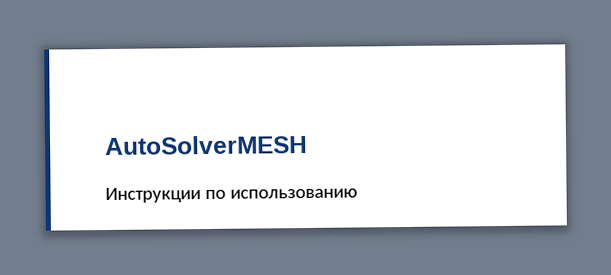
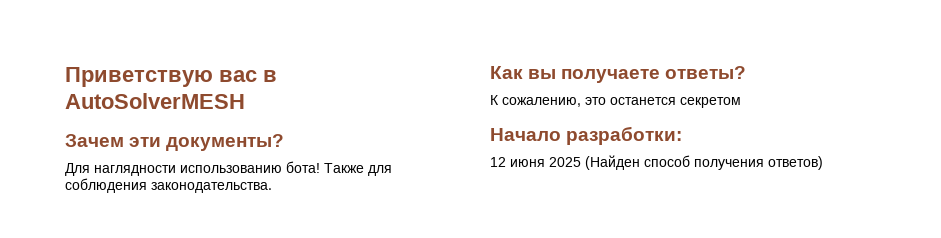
[104,134,308,156] [105,187,358,204] AutoSolverMESH // Инструкции по использованию -> [65,67,277,87] [65,93,245,109] [65,134,285,151] [65,161,392,176] [65,178,272,193] [490,66,747,83] [490,95,741,108] [490,126,683,145] [490,155,823,170] Приветствую вас в AutoSolverMESH // Зачем эти документы? // Для наглядности использованию бота! Также для соблюдения законодательства. // Как вы получаете ответы? // К сожалению, это останется секретом // Начало разработки: // 12 июня 2025 (Найден способ получения ответов)

